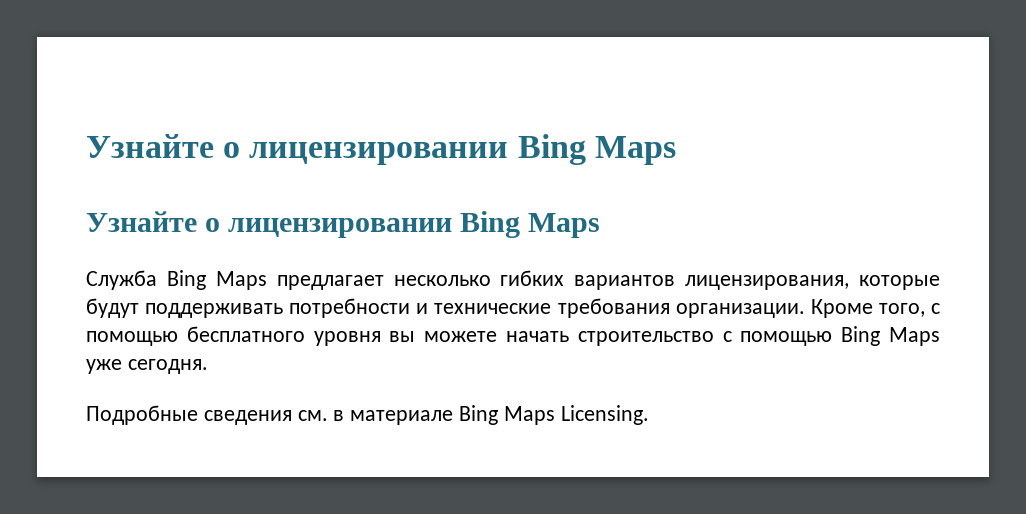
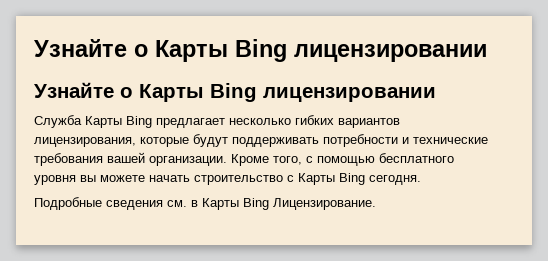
[86,134,676,165] [86,211,601,238] Узнайте о лицензировании Bing Maps // Узнайте о лицензировании Bing Maps -> [34,39,487,62] [34,82,436,102] Узнайте о Карты Bing лицензировании // Узнайте о Карты Bing лицензировании
[166,270,267,290] Bing Maps -> [85,116,152,128] Карты Bing
(670, 308) none -> [107,152,145,163] вашей
[740,326,940,346] [86,359,122,374] помощью Bing Maps уже -> [298,173,365,185] Карты Bing
[350,405,649,425] материале Bing Maps Licensing. -> [202,198,376,210] Карты Bing Лицензирование.

